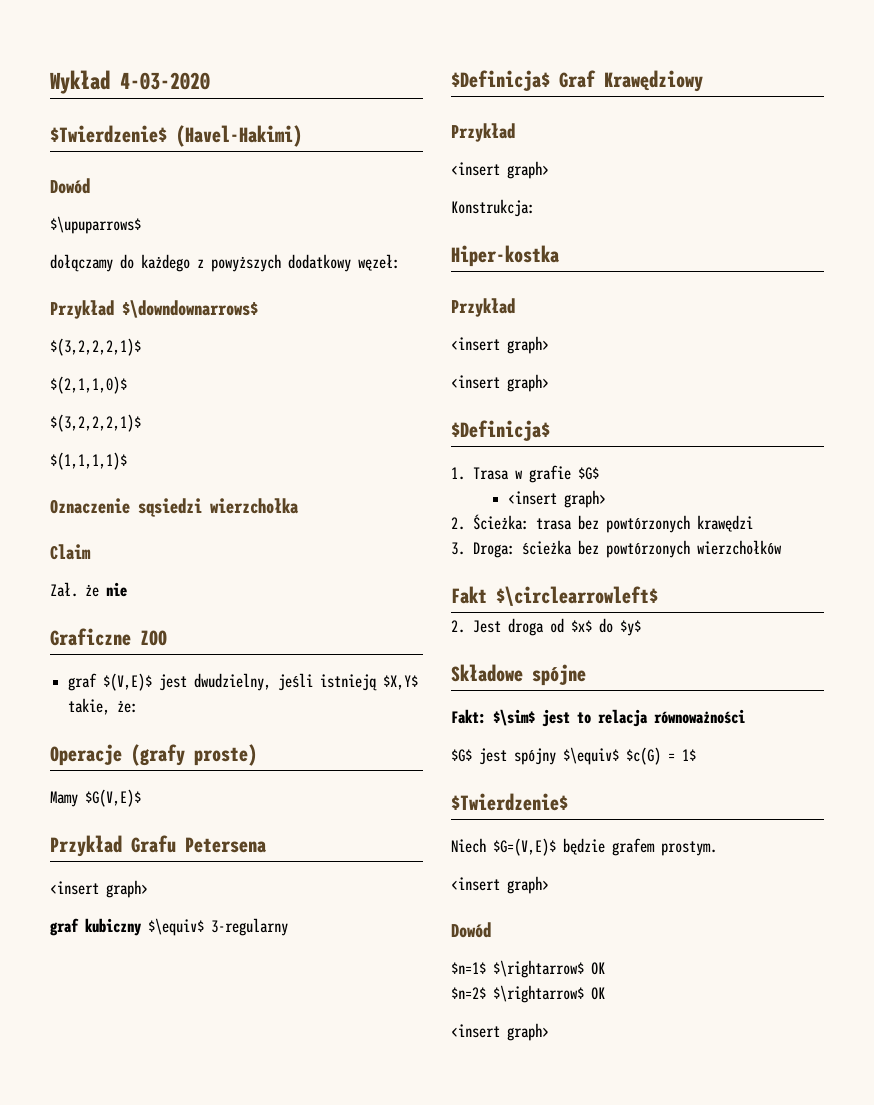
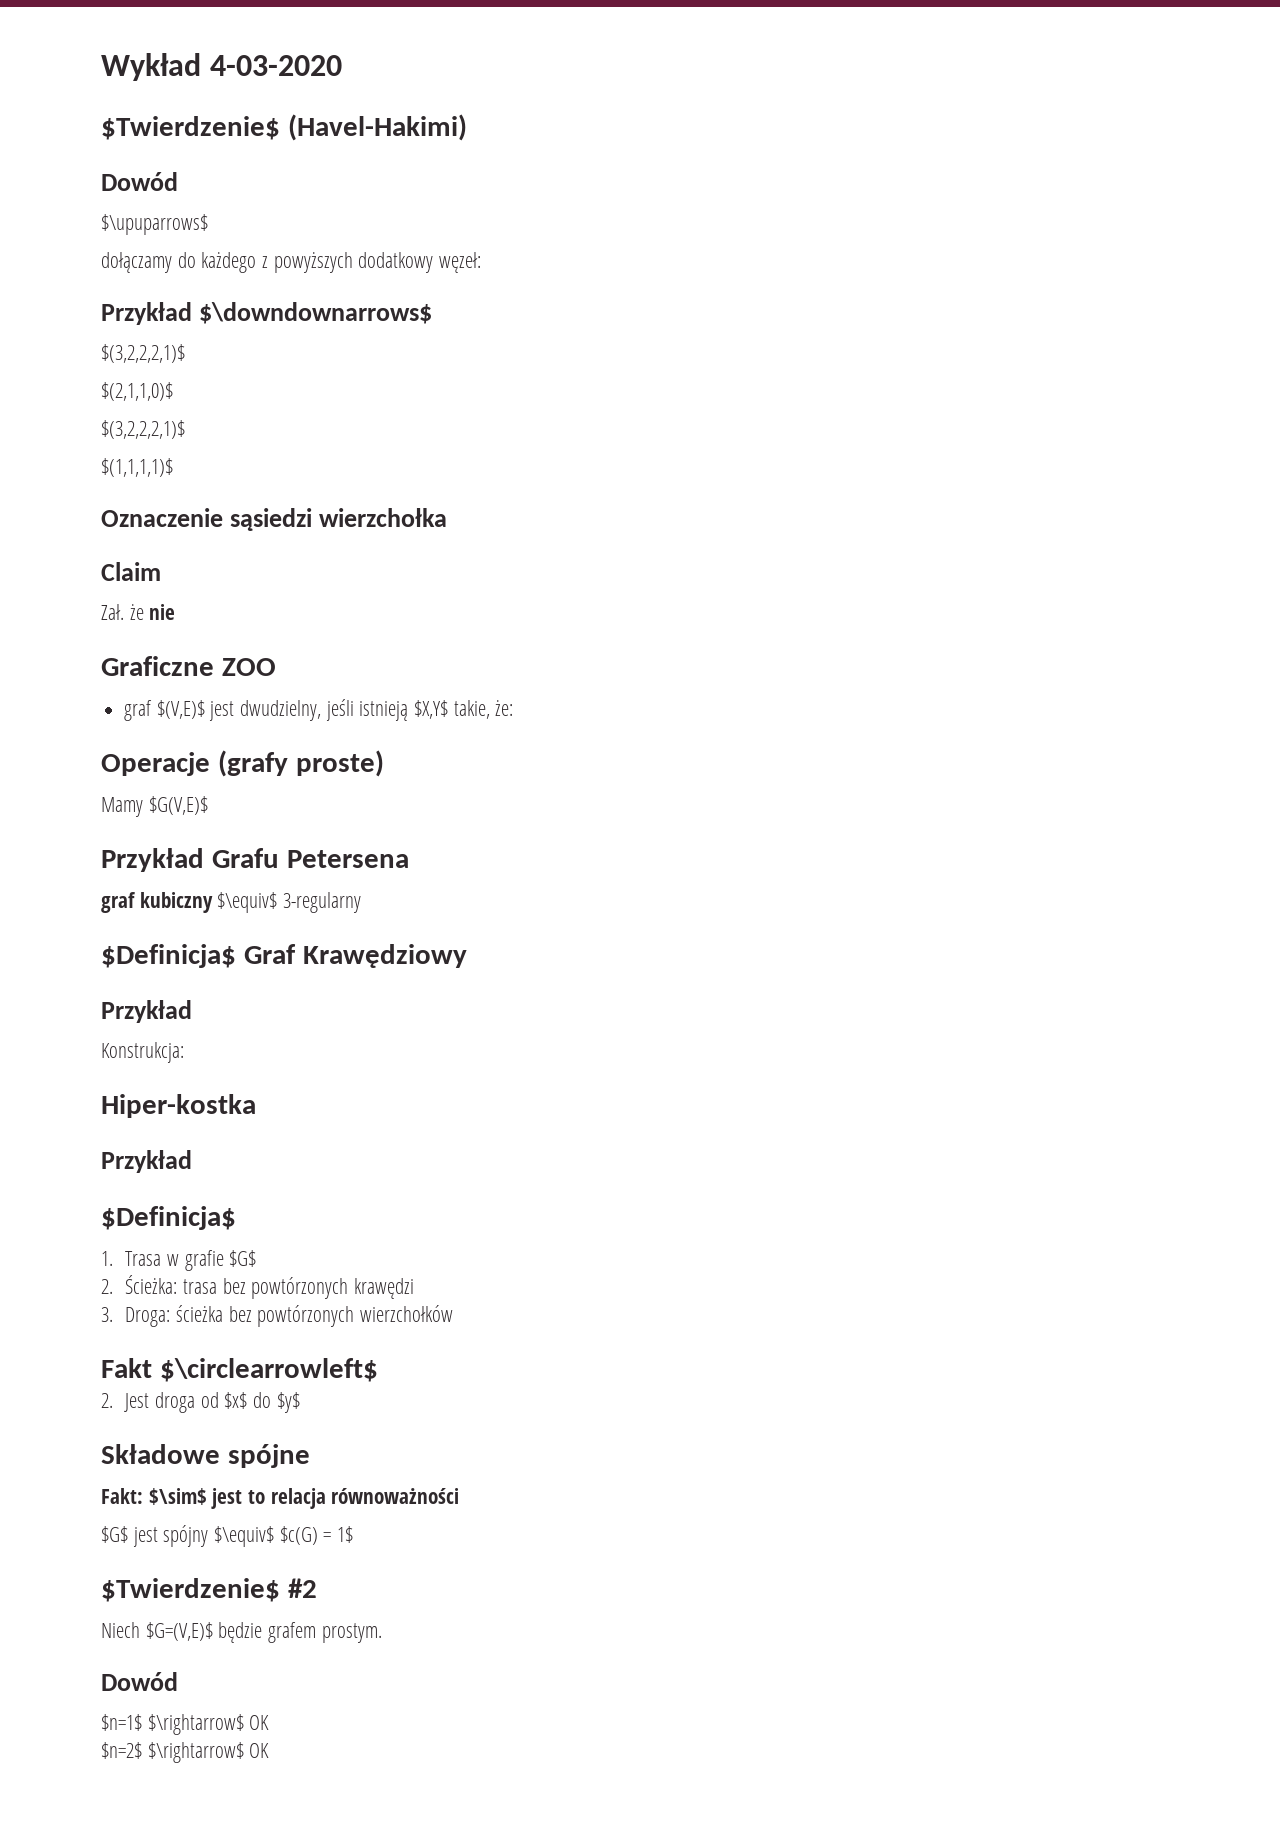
[50,880,148,898] // <insert graph> -> (409, 859) none
[451,161,549,179] // <insert graph> -> (192, 1011) none
[451,336,549,354] [451,374,549,392] // <insert graph> // <insert graph> -> (192, 1161) none
[507,490,606,508] // <insert graph> -> (257, 1258) none
(568, 802) none -> [287,1578,317,1598] #2
[451,876,549,894] // <insert graph> -> (382, 1633) none
[451,1023,549,1041] // <insert graph> -> (270, 1750) none

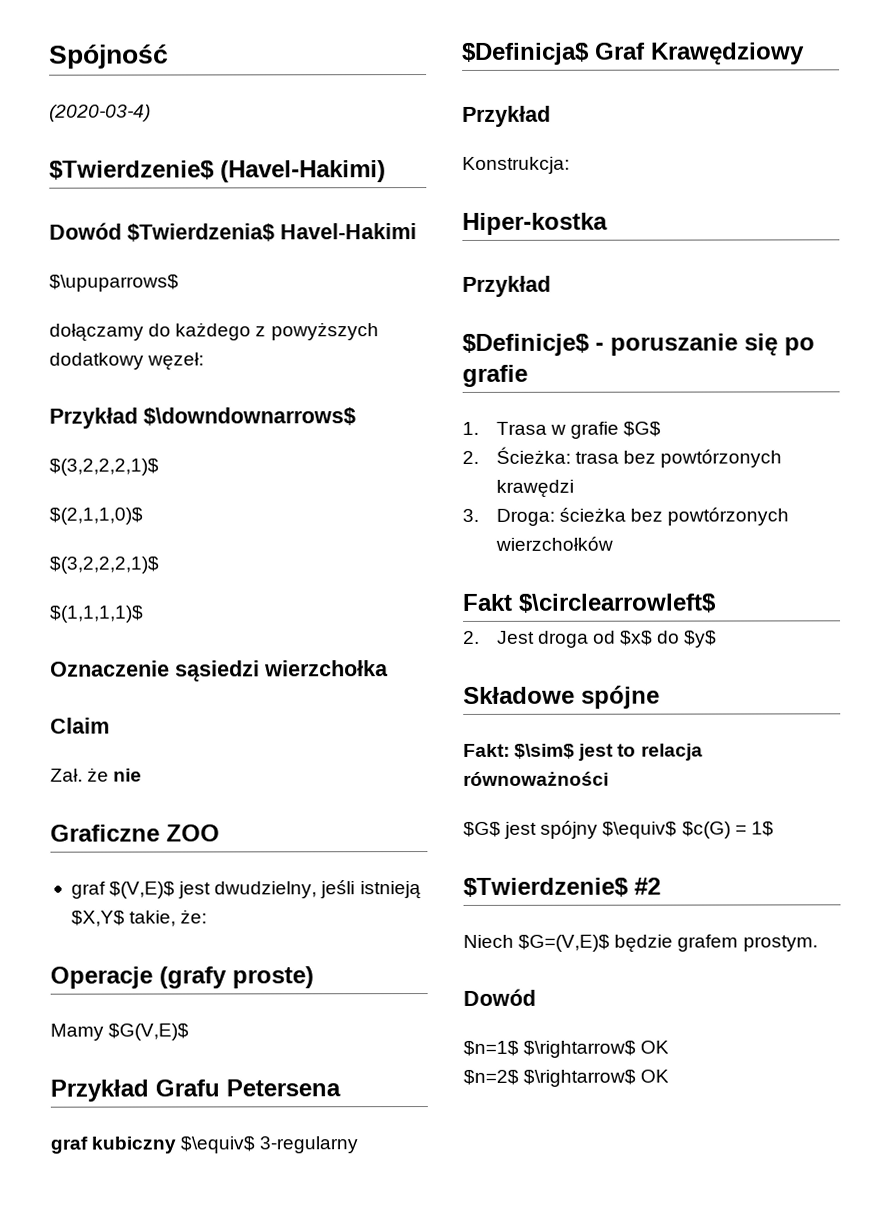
[101,53,342,81] Wykład 4-03-2020 -> [49,44,169,69] [49,104,151,122] Spójność // (2020-03-4)
(178, 181) none -> [127,223,417,242] $Twierdzenia$ Havel-Hakimi
[101,1206,236,1230] $Definicja$ -> [462,333,815,356] [462,364,528,387] $Definicje$ - poruszanie się po grafie

